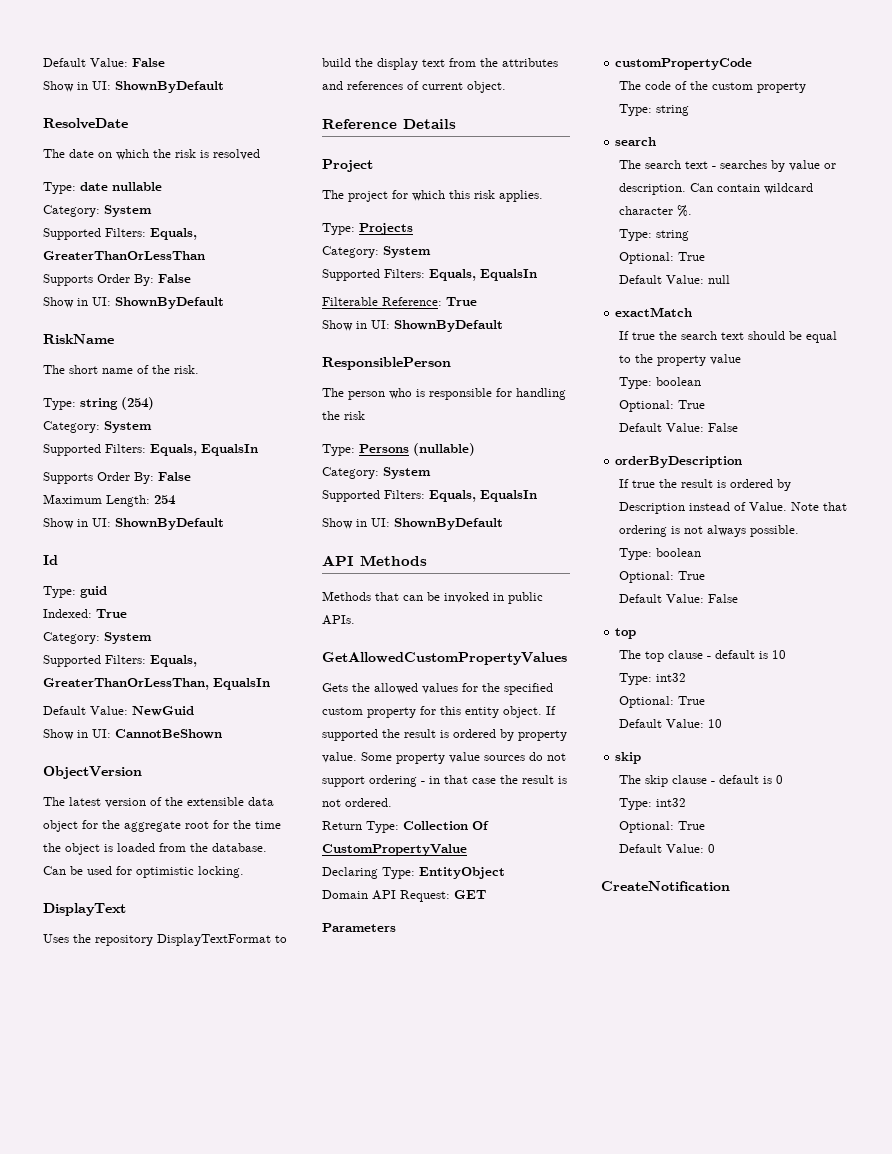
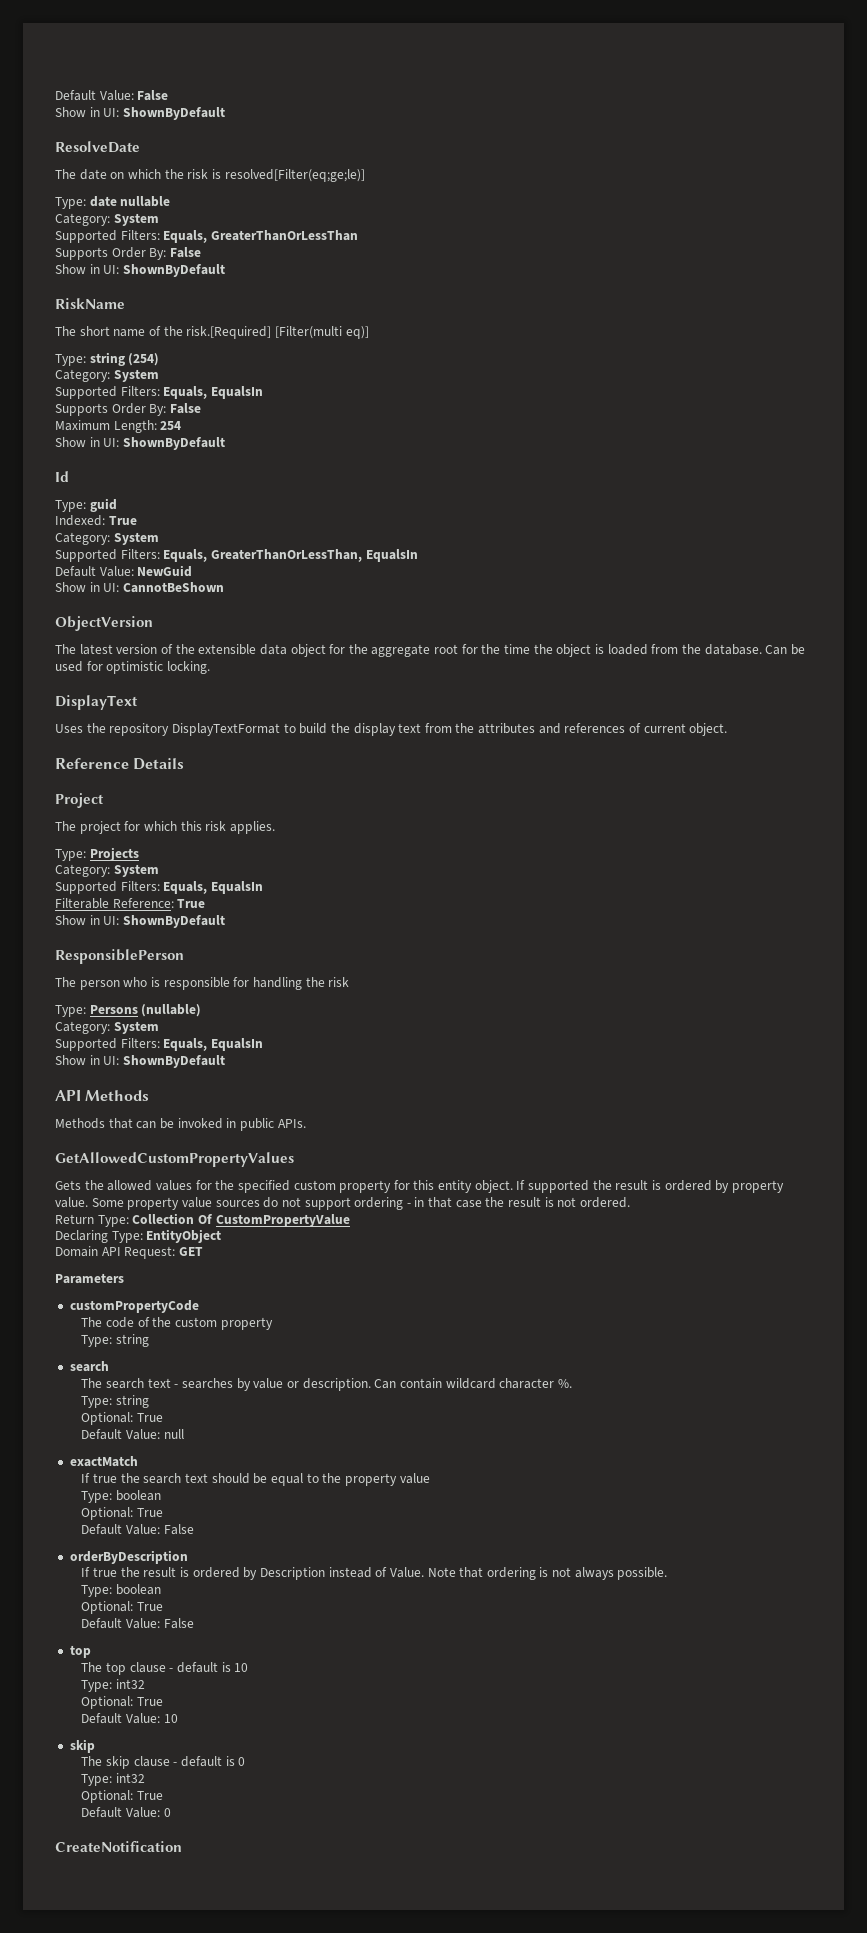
[213,149,260,160] resolved -> [224,169,365,182] resolved[Filter(eq;ge;le)]
[174,365,199,374] risk. -> [186,326,369,339] risk.[Required] [Filter(multi eq)]

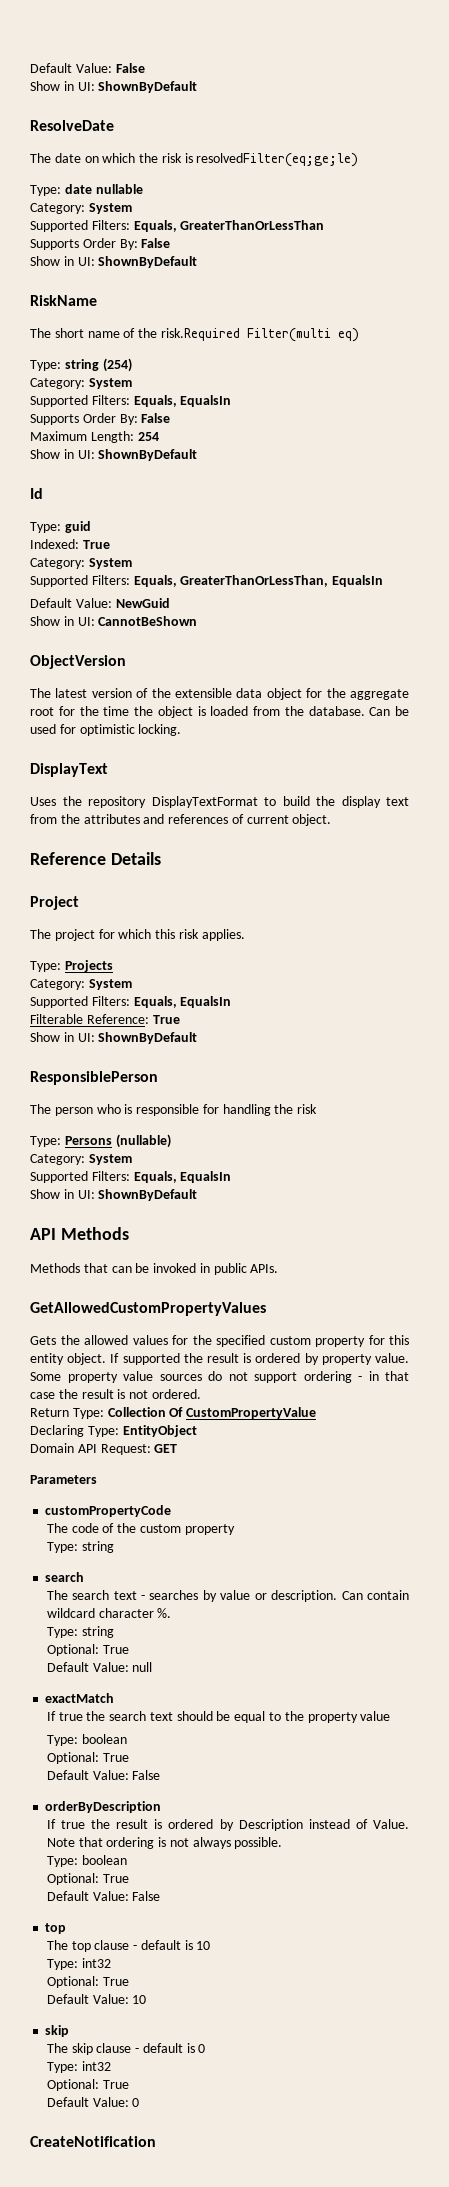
[224,169,365,182] resolved[Filter(eq;ge;le)] -> [196,153,359,167] resolvedFilter(eq;ge;le)
[186,326,369,339] risk.[Required] [Filter(multi eq)] -> [160,328,359,342] risk.Required Filter(multi eq)

